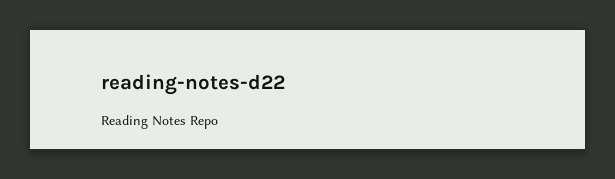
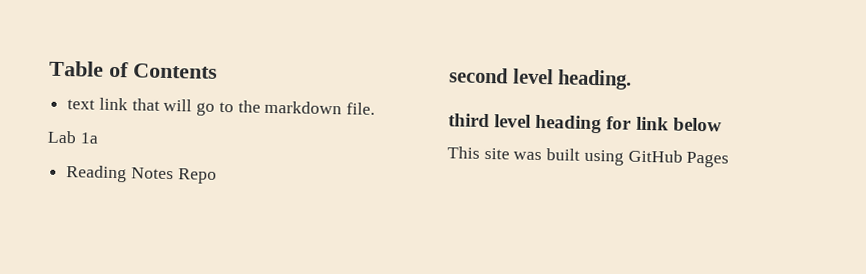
[101,74,285,95] [101,115,218,129] reading-notes-d22 // Reading Notes Repo -> [49,60,218,79] [67,97,376,116] [47,130,99,144] [66,165,217,184] [449,67,633,90] [448,113,722,134] [447,146,730,168] Table of Contents // text link that will go to the markdown file. // Lab 1a // Reading Notes Repo // second level heading. // third level heading for link below // This site was built using GitHub Pages

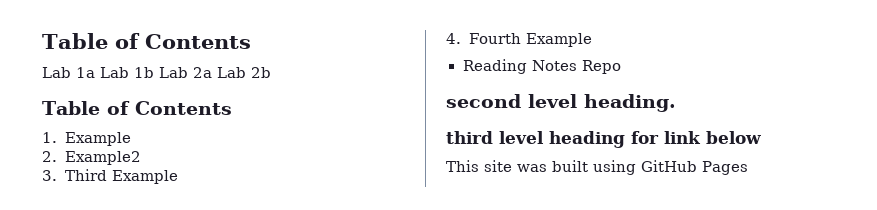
[49,60,218,79] [67,97,376,116] [47,130,99,144] Table of Contents // text link that will go to the markdown file. // Lab 1a -> [42,33,251,49] [42,67,271,78] [42,101,232,115] [42,132,131,146] [42,151,141,165] [42,169,178,184] [446,33,592,47] Table of Contents // Lab 1a Lab 1b Lab 2a Lab 2b // Table of Contents // 1. Example // 2. Example2 // 3. Third Example // 4. Fourth Example

